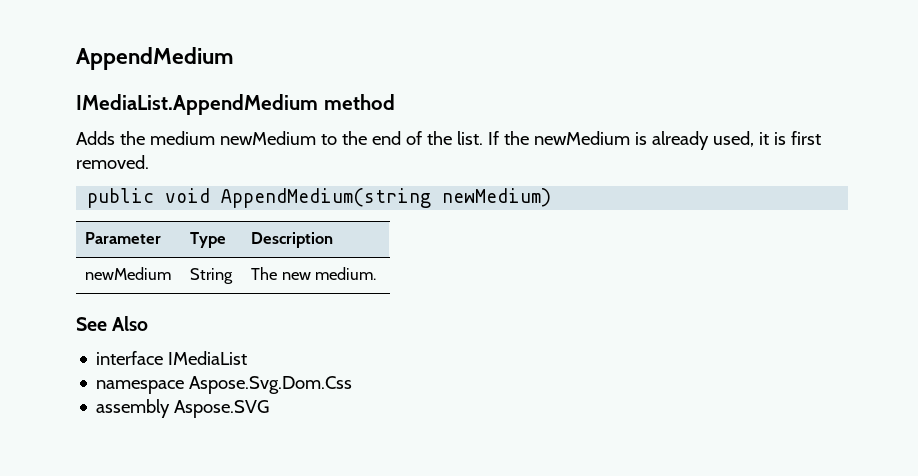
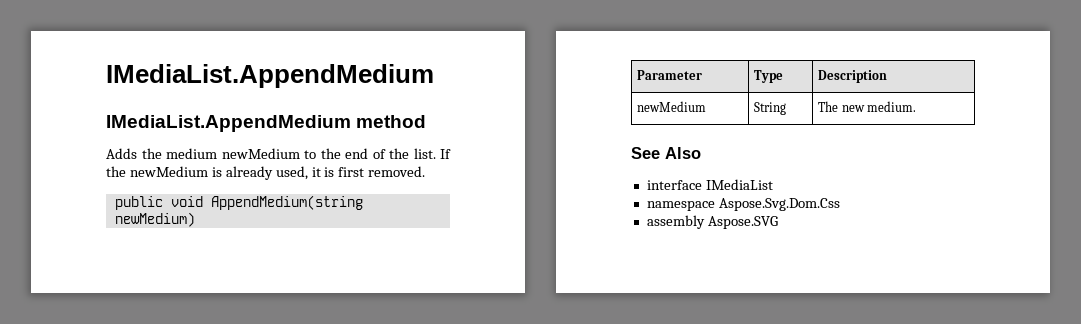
[76,47,233,70] AppendMedium -> [106,64,434,88] IMediaList.AppendMedium

